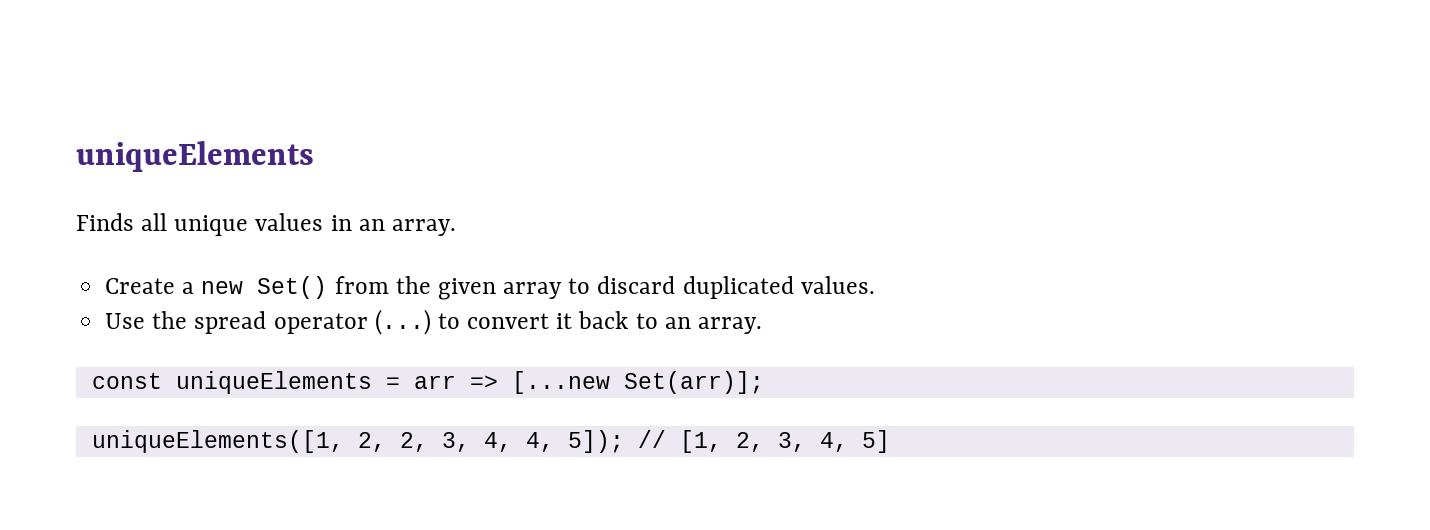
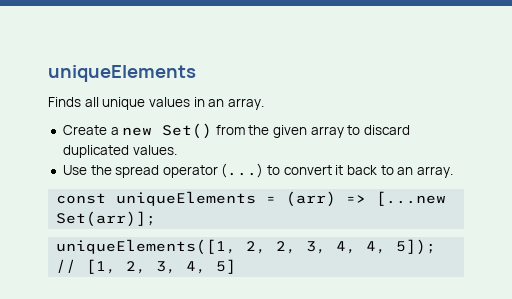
[413,375,456,389] arr -> [286,191,337,207] (arr)

